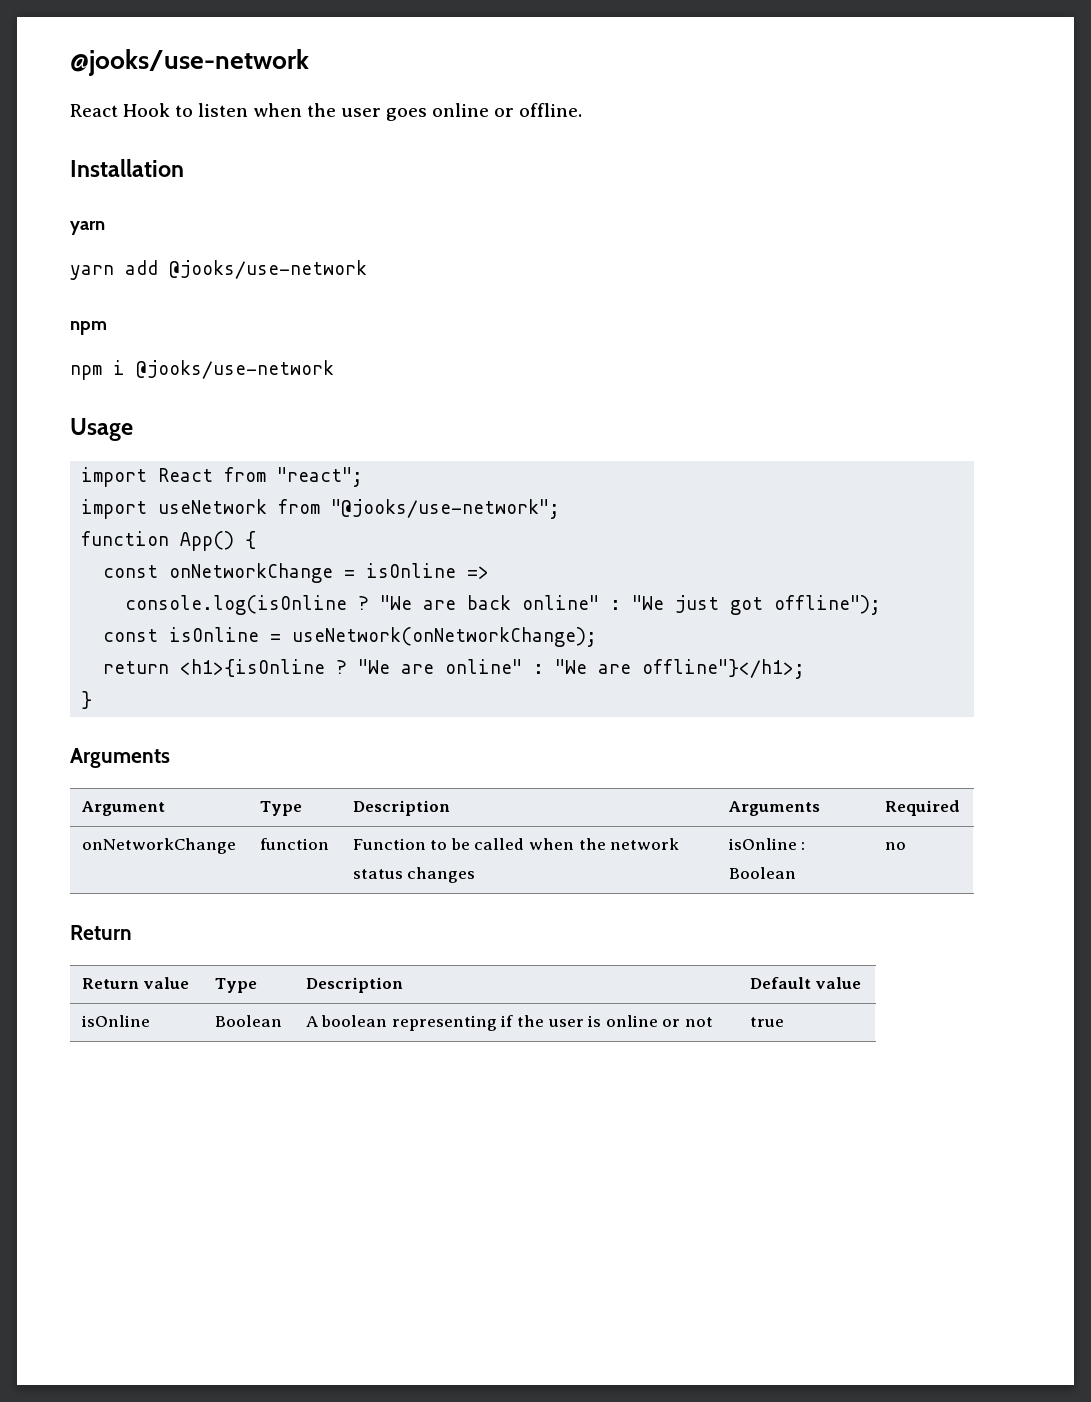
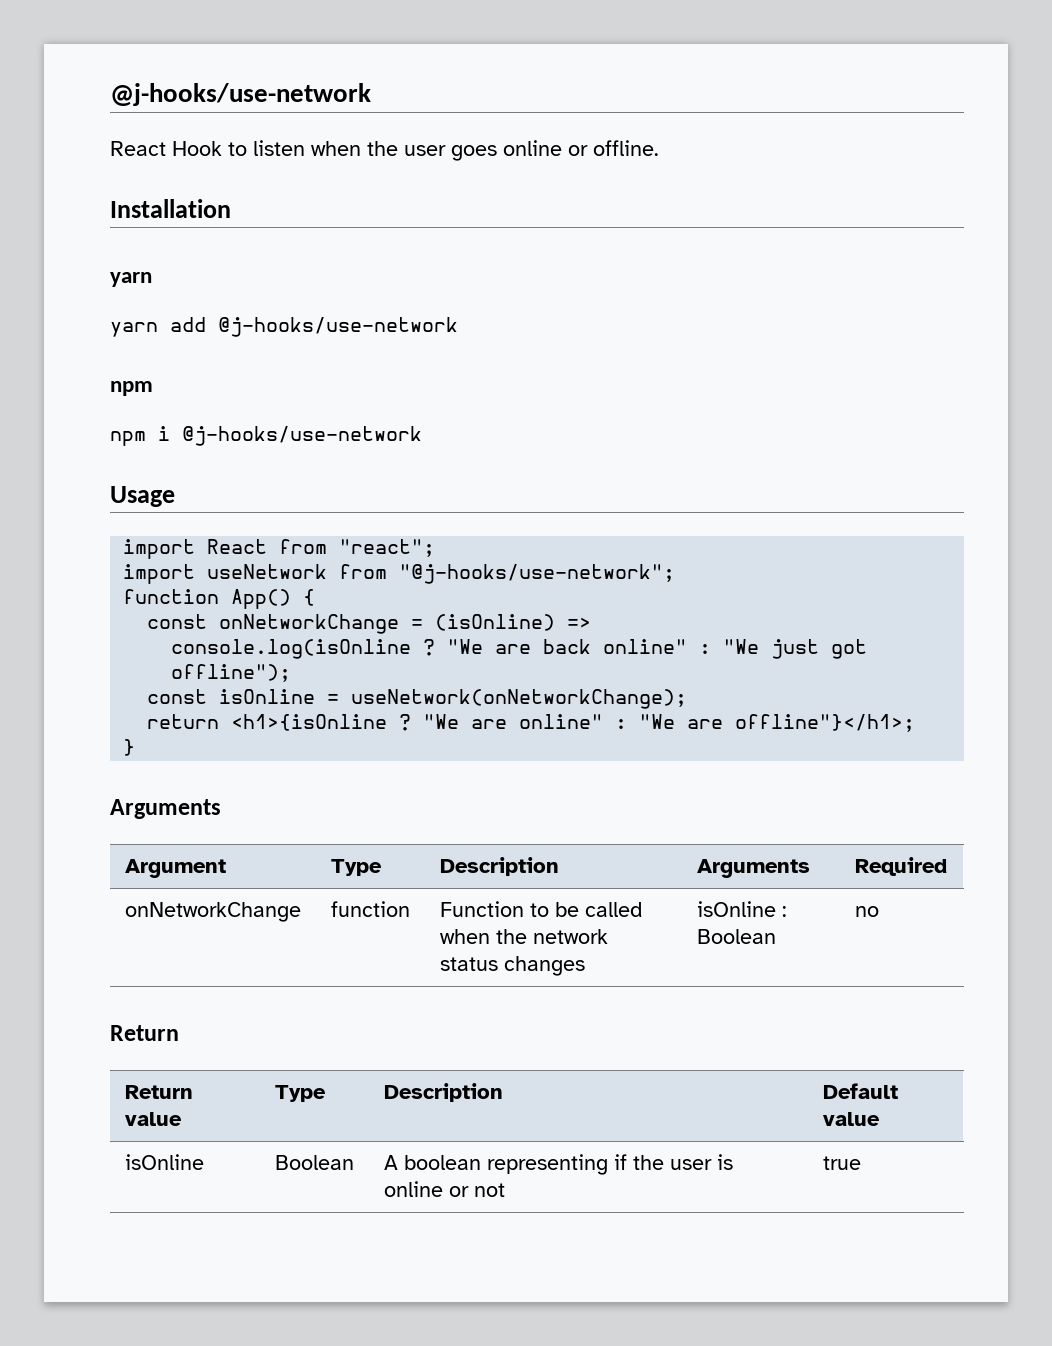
[70,49,309,76] @jooks/use-network -> [110,83,371,106] @j-hooks/use-network
[169,260,367,279] @jooks/use-network -> [218,317,458,337] @j-hooks/use-network
[136,360,334,379] @jooks/use-network -> [182,426,422,446] @j-hooks/use-network
[331,499,561,519] "@jooks/use-network"; -> [399,564,676,584] "@j-hooks/use-network";
[366,563,457,578] isOnline -> [435,614,556,631] (isOnline)

